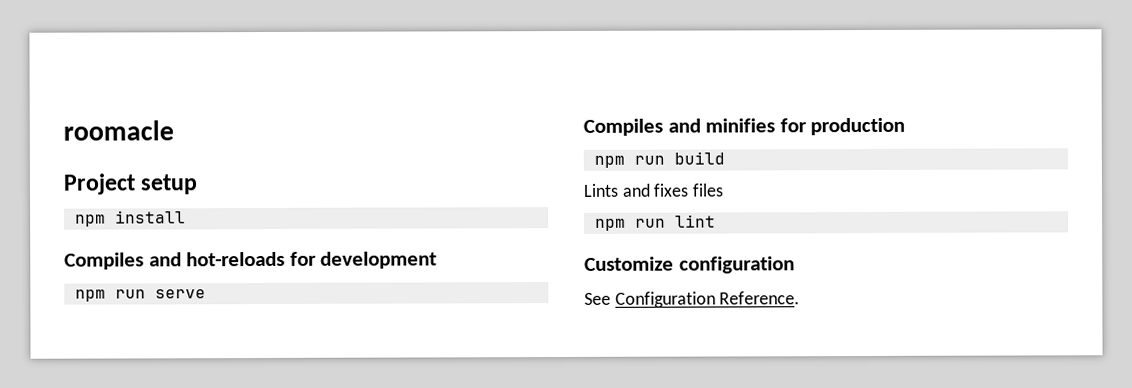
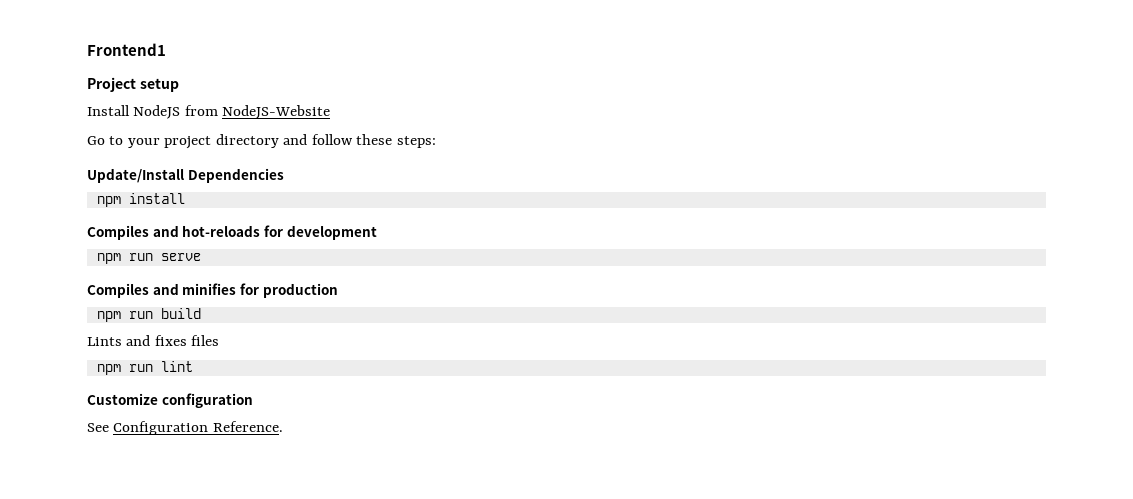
[63,120,174,141] roomacle -> [87,43,166,56] Frontend1
(198, 184) none -> [87,105,331,119] [87,134,436,149] [87,168,284,183] // Install NodeJS from NodeJS-Website // Go to your project directory and follow these steps: // Update/Install Dependencies

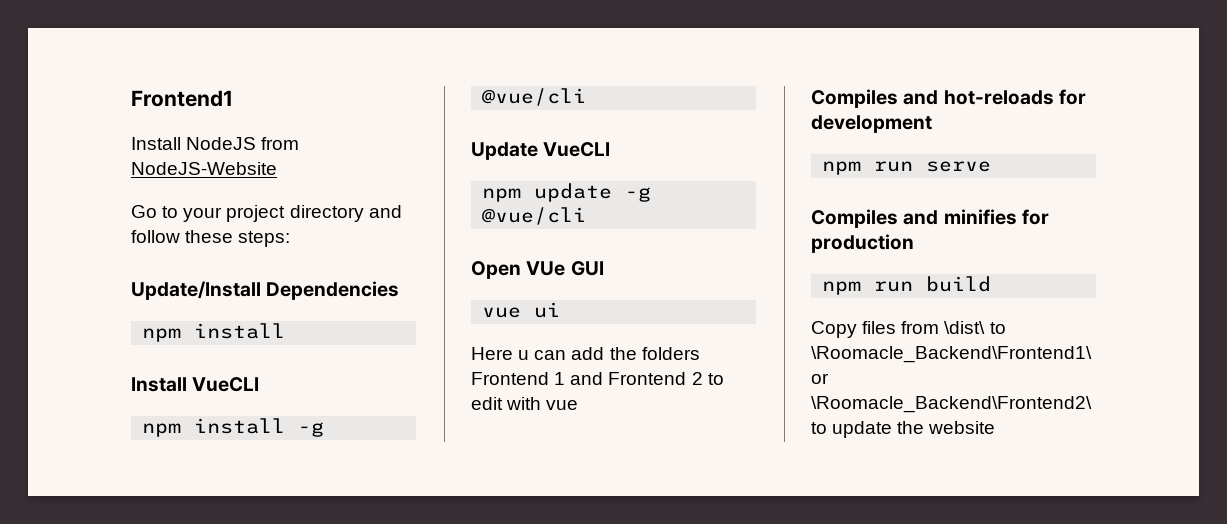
[87,77,179,92] // Project setup -> (233, 98) none
(185, 198) none -> [131,377,260,392] [142,418,325,437] [482,88,587,106] [471,142,611,160] [482,183,652,202] [482,207,587,225] [471,261,604,279] [482,302,561,318] [471,347,700,360] [471,372,724,385] [471,397,579,410] // Install VueCLI // npm install -g @vue/cli // Update VueCLI // npm update -g @vue/cli // Open VUe GUI // vue ui // Here u can add the folders Frontend 1 and Frontend 2 to edit with vue
[87,335,220,346] [96,361,193,375] [87,393,253,408] [87,421,283,435] Lints and fixes files // npm run lint // Customize configuration // See Configuration Reference. -> [811,321,1006,338] [811,346,1092,363] [811,373,829,384] [811,396,1092,413] [811,421,996,438] Copy files from \dist\ to \Roomacle_Backend\Frontend1\ or \Roomacle_Backend\Frontend2\ to update the website

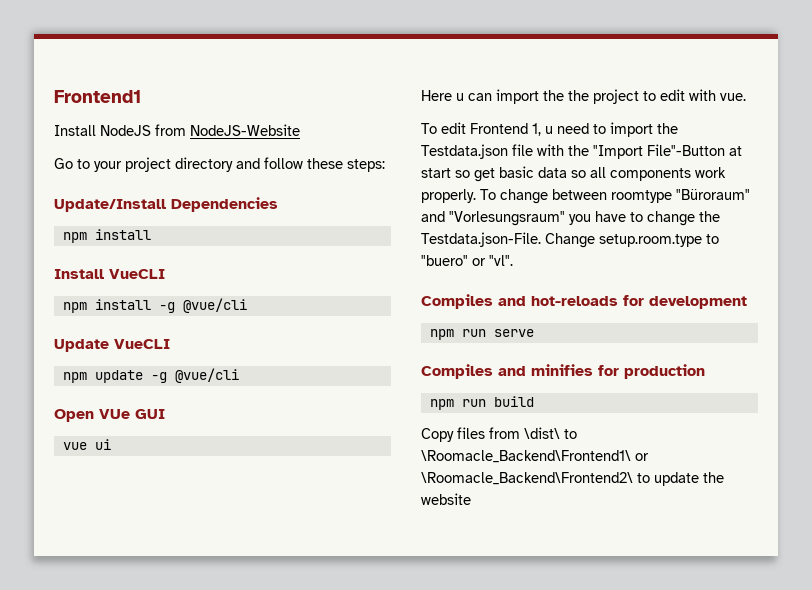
[571,347,700,360] [471,372,724,385] [471,397,579,410] add the folders Frontend 1 and Frontend 2 to edit with vue -> [496,89,746,104] [421,122,678,137] [421,144,742,159] [421,166,726,182] [421,189,750,204] [421,211,720,226] [421,232,719,248] [421,255,513,266] import the the project to edit with vue. // To edit Frontend 1, u need to import the Testdata.json file with the "Import File"-Button at start so get basic data so all components work properly. To change between roomtype "Büroraum" and "Vorlesungsraum" you have to change the Testdata.json-File. Change setup.room.type to "buero" or "vl".

